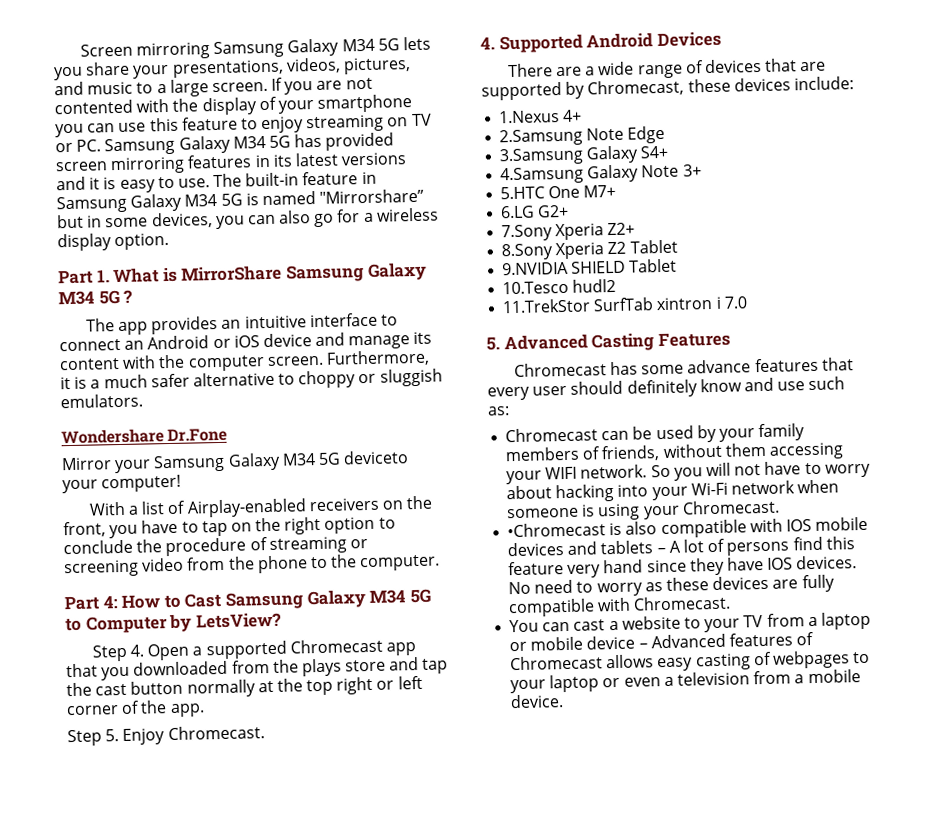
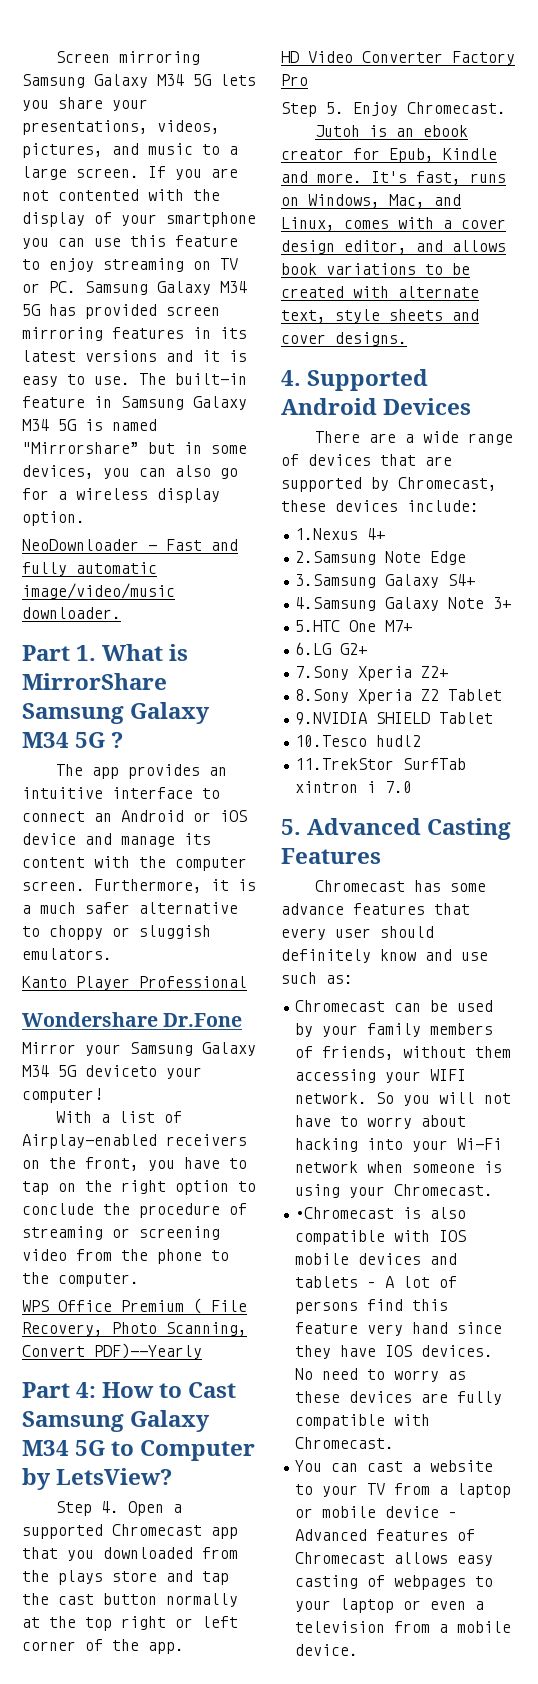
(170, 241) none -> [22,539,238,551] [22,562,157,576] [22,583,175,599] [22,607,121,619] // NeoDownloader - Fast and fully automatic image/video/music downloader.
(143, 401) none -> [22,976,247,990] // Kanto Player Professional
(441, 563) none -> [22,1298,247,1314] [22,1322,247,1336] [22,1343,202,1359] // WPS Office Premium ( File Recovery, Photo Scanning, Convert PDF)--Yearly
(205, 710) none -> [281,51,515,65] [281,74,308,86] // HD Video Converter Factory Pro
(265, 733) none -> [314,125,468,137] [281,148,497,163] [281,171,506,185] [281,194,461,208] [281,217,506,231] [281,240,506,254] [281,263,470,275] [281,286,479,298] [281,309,479,323] [281,332,407,346] // Jutoh is an ebook creator for Epub, Kindle and more. It's fast, runs on Windows, Mac, and Linux, comes with a cover design editor, and allows book variations to be created with alternate text, style sheets and cover designs.

